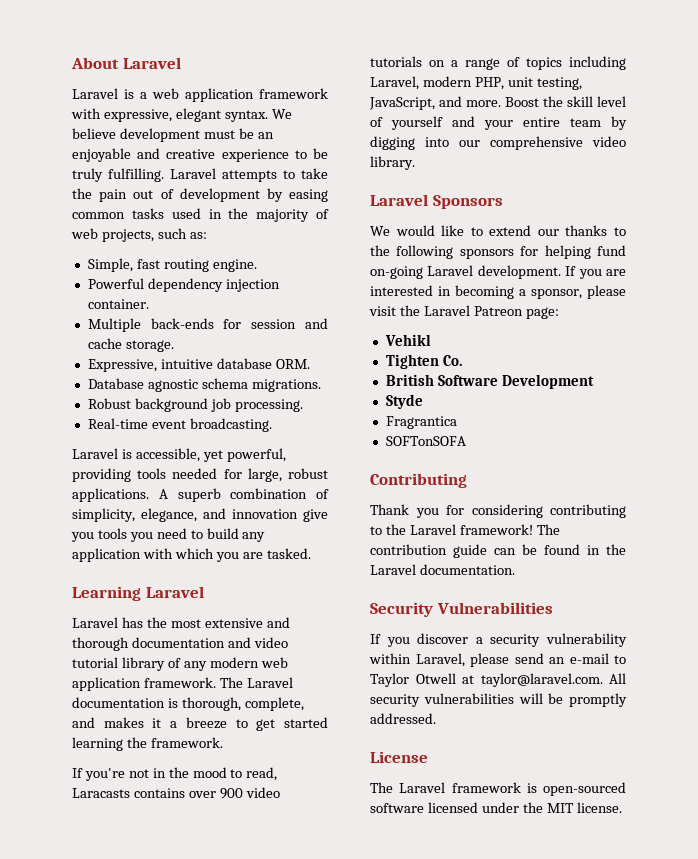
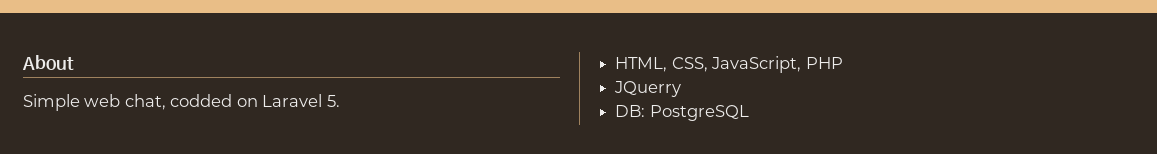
[122,57,181,69] [72,88,328,102] [71,108,292,122] [72,128,274,142] [72,148,328,162] [72,168,328,182] [72,188,328,202] [72,208,329,222] [71,228,207,242] [87,258,257,272] [87,278,280,292] [87,299,149,309] [87,318,328,332] [87,338,174,352] [87,358,310,372] [87,378,321,392] [87,398,303,412] [87,418,272,432] [72,448,286,462] [72,468,328,482] [72,488,329,502] [72,508,328,522] [71,528,266,542] [72,548,311,562] [72,586,204,601] [72,617,290,628] [72,637,288,651] [72,657,288,671] [72,677,293,691] [72,697,304,711] [72,717,329,731] [72,737,223,751] [72,767,278,781] [72,787,280,799] [370,56,626,70] [370,76,582,90] [369,96,626,110] [370,116,627,130] [370,136,626,150] [370,156,415,170] [370,194,503,209] [370,225,626,236] [370,245,626,259] [370,265,626,279] [370,285,626,299] [369,305,559,319] [384,334,431,346] [385,354,462,369] [385,374,594,389] [385,394,423,409] [385,416,457,429] [385,436,466,446] [370,473,467,488] [370,504,626,518] [370,524,560,535] [370,544,626,558] [370,564,515,575] [370,602,553,617] [370,633,627,647] [369,653,626,667] [370,673,626,687] [370,693,627,707] [370,713,436,724] [370,751,428,763] [370,782,626,796] [370,802,622,813] Laravel // Laravel is a web application framework with expressive, elegant syntax. We believe development must be an enjoyable and creative experience to be truly fulfilling. Laravel attempts to take the pain out of development by easing common tasks used in the majority of web projects, such as: // Simple, fast routing engine. // Powerful dependency injection container. // Multiple back-ends for session and cache storage. // Expressive, intuitive database ORM. // Database agnostic schema migrations. // Robust background job processing. // Real-time event broadcasting. // Laravel is accessible, yet powerful, providing tools needed for large, robust applications. A superb combination of simplicity, elegance, and innovation give you tools you need to build any application with which you are tasked. // Learning Laravel // Laravel has the most extensive and thorough documentation and video tutorial library of any modern web application framework. The Laravel documentation is thorough, complete, and makes it a breeze to get started learning the framework. // If you're not in the mood to read, Laracasts contains over 900 video tutorials on a range of topics including Laravel, modern PHP, unit testing, JavaScript, and more. Boost the skill level of yourself and your entire team by digging into our comprehensive video library. // Laravel Sponsors // We would like to extend our thanks to the following sponsors for helping fund on-going Laravel development. If you are interested in becoming a sponsor, please visit the Laravel Patreon page: // Vehikl // Tighten Co. // British Software Development // Styde // Fragrantica // SOFTonSOFA // Contributing // Thank you for considering contributing to the Laravel framework! The contribution guide can be found in the Laravel documentation. // Security Vulnerabilities // If you discover a security vulnerability within Laravel, please send an e-mail to Taylor Otwell at taylor@laravel.com. All security vulnerabilities will be promptly addressed. // License // The Laravel framework is open-sourced software licensed under the MIT license. -> [23,94,340,111] [615,56,843,73] [614,81,682,97] [615,105,749,121] // Simple web chat, codded on Laravel 5. // HTML, CSS, JavaScript, PHP // JQuerry // DB: PostgreSQL

